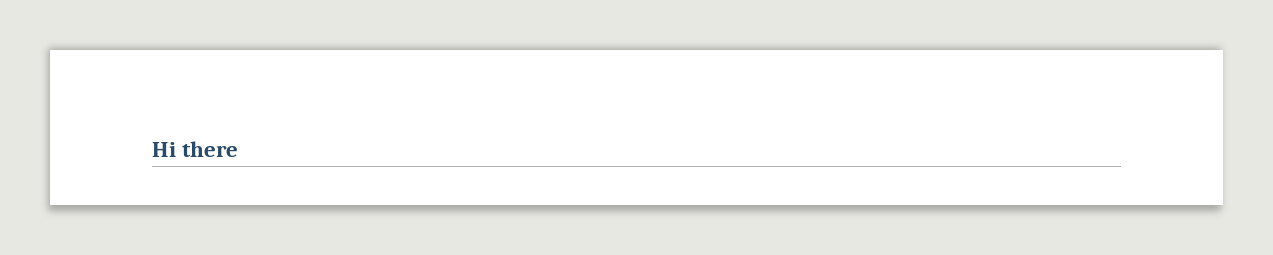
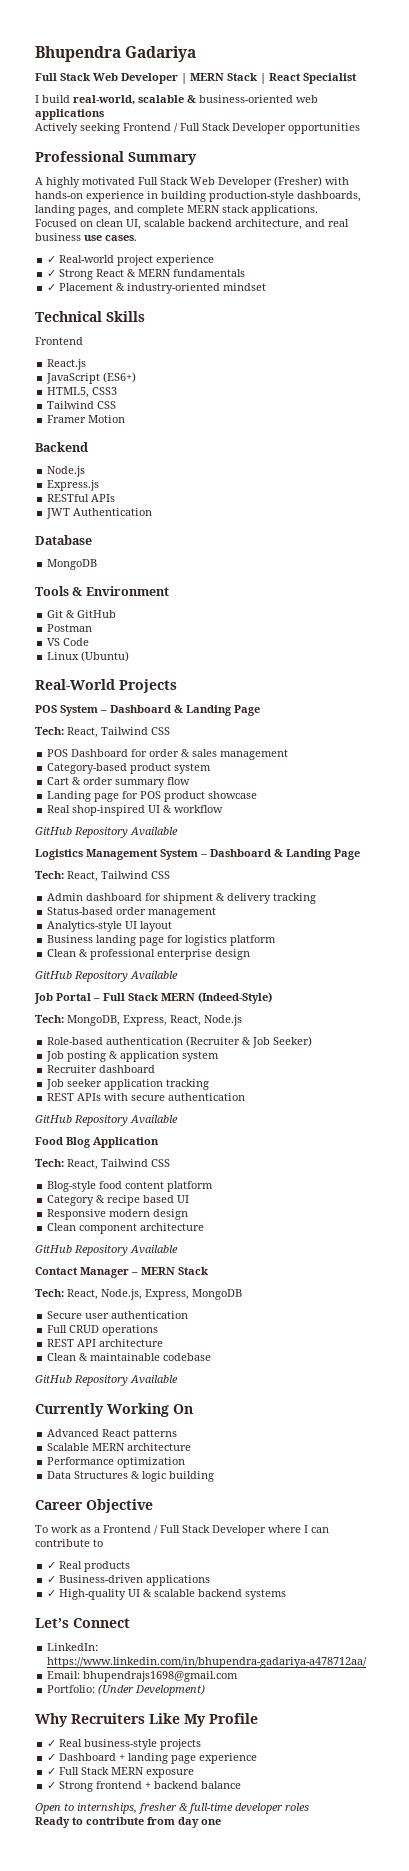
[152,141,239,157] Hi there -> [35,46,197,62] [35,73,357,84] [35,95,318,105] [35,109,104,120] [35,123,360,134] [35,151,197,165] [35,176,349,188] [35,191,361,202] [35,205,318,216] [35,219,349,230] [35,233,137,241] [47,255,215,266] [47,269,246,280] [47,283,267,294] [35,311,145,322] [35,337,83,345] [47,359,87,370] [46,372,137,384] [47,387,118,398] [47,401,117,409] [47,415,126,423] [35,442,88,452] [47,466,86,477] [47,480,100,491] [47,494,116,502] [46,508,153,519] [35,535,92,545] [47,559,98,570] [35,586,169,596] [47,610,117,618] [47,624,93,632] [47,638,90,646] [47,651,130,662] [35,679,177,693] [35,705,260,716] [35,727,170,738] [47,749,289,760] [47,763,212,774] [47,777,191,788] [47,791,258,802] [47,805,224,816] [35,827,178,838] [35,849,360,860] [35,871,170,882] [47,893,317,904] [47,907,217,918] [47,921,173,932] [47,935,277,946] [47,949,251,960] [35,971,178,982] [34,992,272,1004] [35,1015,242,1026] [47,1036,313,1048] [46,1051,220,1062] [47,1065,156,1073] [46,1079,210,1090] [47,1093,246,1101] [35,1115,178,1126] [35,1137,159,1148] [35,1159,170,1170] [47,1181,214,1192] [47,1195,190,1206] [47,1209,189,1220] [47,1223,205,1234] [35,1245,178,1256] [35,1267,208,1278] [35,1289,242,1300] [47,1311,189,1319] [47,1325,159,1336] [47,1339,164,1347] [47,1353,212,1361] [35,1375,178,1386] [35,1403,193,1417] [47,1429,178,1440] [47,1443,192,1451] [47,1457,186,1468] [47,1471,215,1482] [35,1499,153,1513] [35,1525,329,1536] [35,1539,103,1547] [47,1561,131,1572] [47,1575,211,1586] [47,1589,287,1600] [35,1618,130,1628] [47,1643,99,1651] [47,1657,368,1668] [47,1671,239,1682] [47,1684,206,1696] [35,1713,258,1727] [47,1739,202,1750] [47,1753,258,1764] [47,1767,195,1778] [47,1781,242,1792] [35,1803,309,1814] [35,1817,221,1828] Bhupendra Gadariya // Full Stack Web Developer | MERN Stack | React Specialist // I build real-world, scalable & business-oriented web applications // Actively seeking Frontend / Full Stack Developer opportunities // Professional Summary // A highly motivated Full Stack Web Developer (Fresher) with hands-on experience in building production-style dashboards, landing pages, and complete MERN stack applications. // Focused on clean UI, scalable backend architecture, and real business use cases. // ✓ Real-world project experience // ✓ Strong React & MERN fundamentals // ✓ Placement & industry-oriented mindset // Technical Skills // Frontend // React.js // JavaScript (ES6+) // HTML5, CSS3 // Tailwind CSS // Framer Motion // Backend // Node.js // Express.js // RESTful APIs // JWT Authentication // Database // MongoDB // Tools & Environment // Git & GitHub // Postman // VS Code // Linux (Ubuntu) // Real-World Projects // POS System – Dashboard & Landing Page // Tech: React, Tailwind CSS // POS Dashboard for order & sales management // Category-based product system // Cart & order summary flow // Landing page for POS product showcase // Real shop-inspired UI & workflow // GitHub Repository Available // Logistics Management System – Dashboard & Landing Page // Tech: React, Tailwind CSS // Admin dashboard for shipment & delivery tracking // Status-based order management // Analytics-style UI layout // Business landing page for logistics platform // Clean & professional enterprise design // GitHub Repository Available // Job Portal – Full Stack MERN (Indeed-Style) // Tech: MongoDB, Express, React, Node.js // Role-based authentication (Recruiter & Job Seeker) // Job posting & application system // Recruiter dashboard // Job seeker application tracking // REST APIs with secure authentication // GitHub Repository Available // Food Blog Application // Tech: React, Tailwind CSS // Blog-style food content platform // Category & recipe based UI // Responsive modern design // Clean component architecture // GitHub Repository Available // Contact Manager – MERN Stack // Tech: React, Node.js, Express, MongoDB // Secure user authentication // Full CRUD operations // REST API architecture // Clean & maintainable codebase // GitHub Repository Available // Currently Working On // Advanced React patterns // Scalable MERN architecture // Performance optimization // Data Structures & logic building // Career Objective // To work as a Frontend / Full Stack Developer where I can contribute to // ✓ Real products // ✓ Business-driven applications // ✓ High-quality UI & scalable backend systems // Let’s Connect // LinkedIn: https://www.linkedin.com/in/bhupendra-gadariya-a478712aa/ // Email: bhupendrajs1698@gmail.com // Portfolio: (Under Development) // Why Recruiters Like My Profile // ✓ Real business-style projects // ✓ Dashboard + landing page experience // ✓ Full Stack MERN exposure // ✓ Strong frontend + backend balance // Open to internships, fresher & full-time developer roles // Ready to contribute from day one

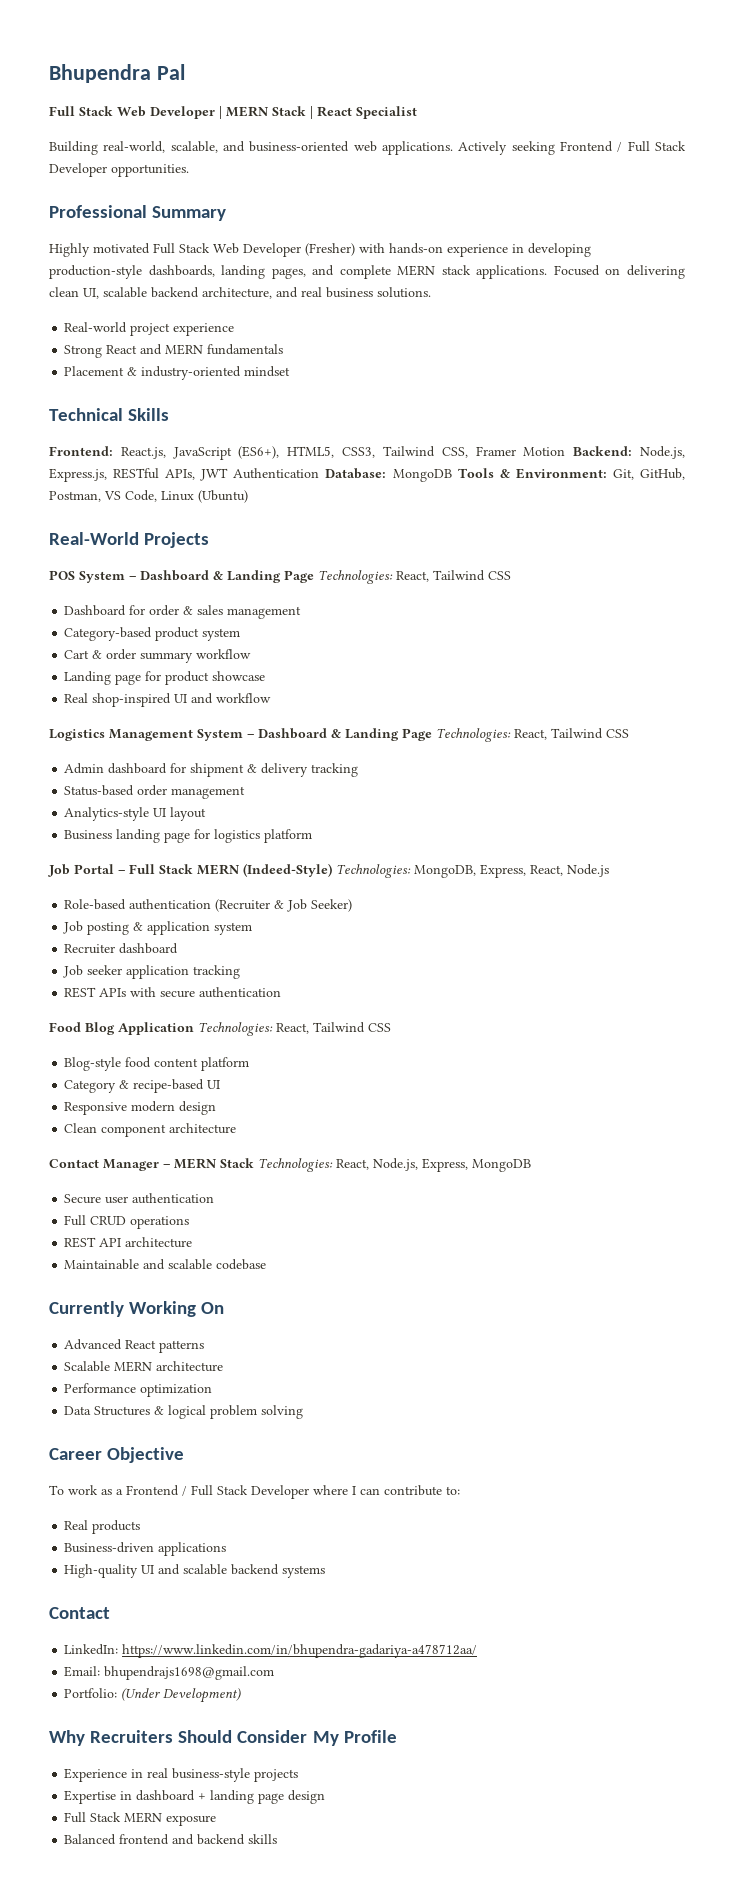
[125,46,197,62] Gadariya -> [156,64,185,80] Pal
[35,95,196,105] I build real-world, scalable & -> [49,141,246,155] Building real-world, scalable, and
[35,109,104,120] applications // -> [382,141,453,155] applications.
[288,123,360,134] opportunities -> [111,164,189,177] opportunities.
[35,177,80,188] A highly -> [49,243,90,257] Highly
[161,191,206,202] building -> [528,243,591,257] developing
(318, 210) // -> (548, 272) none
(93, 224) none -> [627,265,685,279] delivering
[84,235,137,241] [47,256,57,263] use cases. // ✓ -> [377,287,431,298] solutions. //
[47,270,57,277] ✓ -> (235, 329) none
[127,269,137,277] & -> [140,344,163,355] and
[47,284,57,291] ✓ -> (284, 349) none
[35,337,83,345] [47,359,87,370] [46,372,137,384] [47,387,118,398] [47,401,117,409] [47,415,126,423] [35,442,88,452] [47,466,86,477] [47,480,100,491] [47,494,116,502] Frontend // React.js // JavaScript (ES6+) // HTML5, CSS3 // Tailwind CSS // Framer Motion // Backend // Node.js // Express.js // RESTful APIs // -> [49,446,685,460] [49,468,196,482] Frontend: React.js, JavaScript (ES6+), HTML5, CSS3, Tailwind CSS, Framer Motion Backend: Node.js, Express.js, RESTful APIs,
[35,535,92,545] [47,559,98,570] // Database // MongoDB // -> [325,468,452,482] Database: MongoDB
[85,586,169,596] [47,610,117,618] [47,624,93,632] [47,638,90,646] Environment // Git & GitHub // Postman // VS Code // -> [515,468,685,480] [49,490,157,502] Environment: Git, GitHub, Postman, VS Code,
[35,727,170,738] [47,749,69,757] // Tech: React, Tailwind CSS // POS -> [318,570,511,584] Technologies: React, Tailwind CSS //
[167,777,191,785] flow -> [196,649,252,659] workflow
[140,791,162,799] POS -> (162, 676) none
[163,805,224,813] [35,827,178,838] & workflow // GitHub Repository Available -> [191,693,272,704] and workflow
[35,871,64,879] // Tech: -> [436,728,511,742] Technologies:
[47,949,251,960] [35,971,178,982] // Clean & professional enterprise design // GitHub Repository Available -> (313, 836) none
[35,1015,64,1023] // Tech: -> [336,864,411,878] Technologies:
[35,1115,178,1126] // GitHub Repository Available -> (282, 992) none
[35,1159,64,1167] // Tech: -> [198,1022,273,1036] Technologies:
[107,1195,175,1206] recipe based -> [133,1079,205,1093] recipe-based
[35,1245,178,1256] // GitHub Repository Available -> (237, 1128) none
[35,1289,64,1297] // Tech: -> [258,1158,333,1172] Technologies:
[47,1353,212,1361] [35,1375,178,1386] Clean & maintainable codebase // GitHub Repository Available -> [64,1259,267,1270] Maintainable and scalable codebase
[142,1471,215,1482] logic building -> [168,1405,304,1419] logical problem solving
[93,1539,103,1547] [47,1562,57,1569] to // ✓ -> [446,1486,460,1495] to: //
[47,1576,57,1583] ✓ -> (141, 1527) none
[47,1590,57,1597] ✓ -> (227, 1549) none
[143,1589,153,1597] & -> [158,1564,181,1575] and
[35,1618,130,1628] Let’s Connect -> [49,1607,110,1619] Contact
[149,1713,180,1724] Like -> [178,1730,308,1743] Should Consider
[47,1739,83,1747] ✓ Real -> [64,1768,169,1782] Experience in real
[47,1753,117,1761] ✓ Dashboard -> [64,1790,196,1804] Expertise in dashboard
[199,1753,258,1764] [47,1768,57,1775] experience // ✓ -> [288,1790,326,1804] design //
[47,1781,242,1792] [35,1803,309,1814] [35,1817,221,1828] ✓ Strong frontend + backend balance // Open to internships, fresher & full-time developer roles // Ready to contribute from day one -> [64,1834,278,1845] Balanced frontend and backend skills

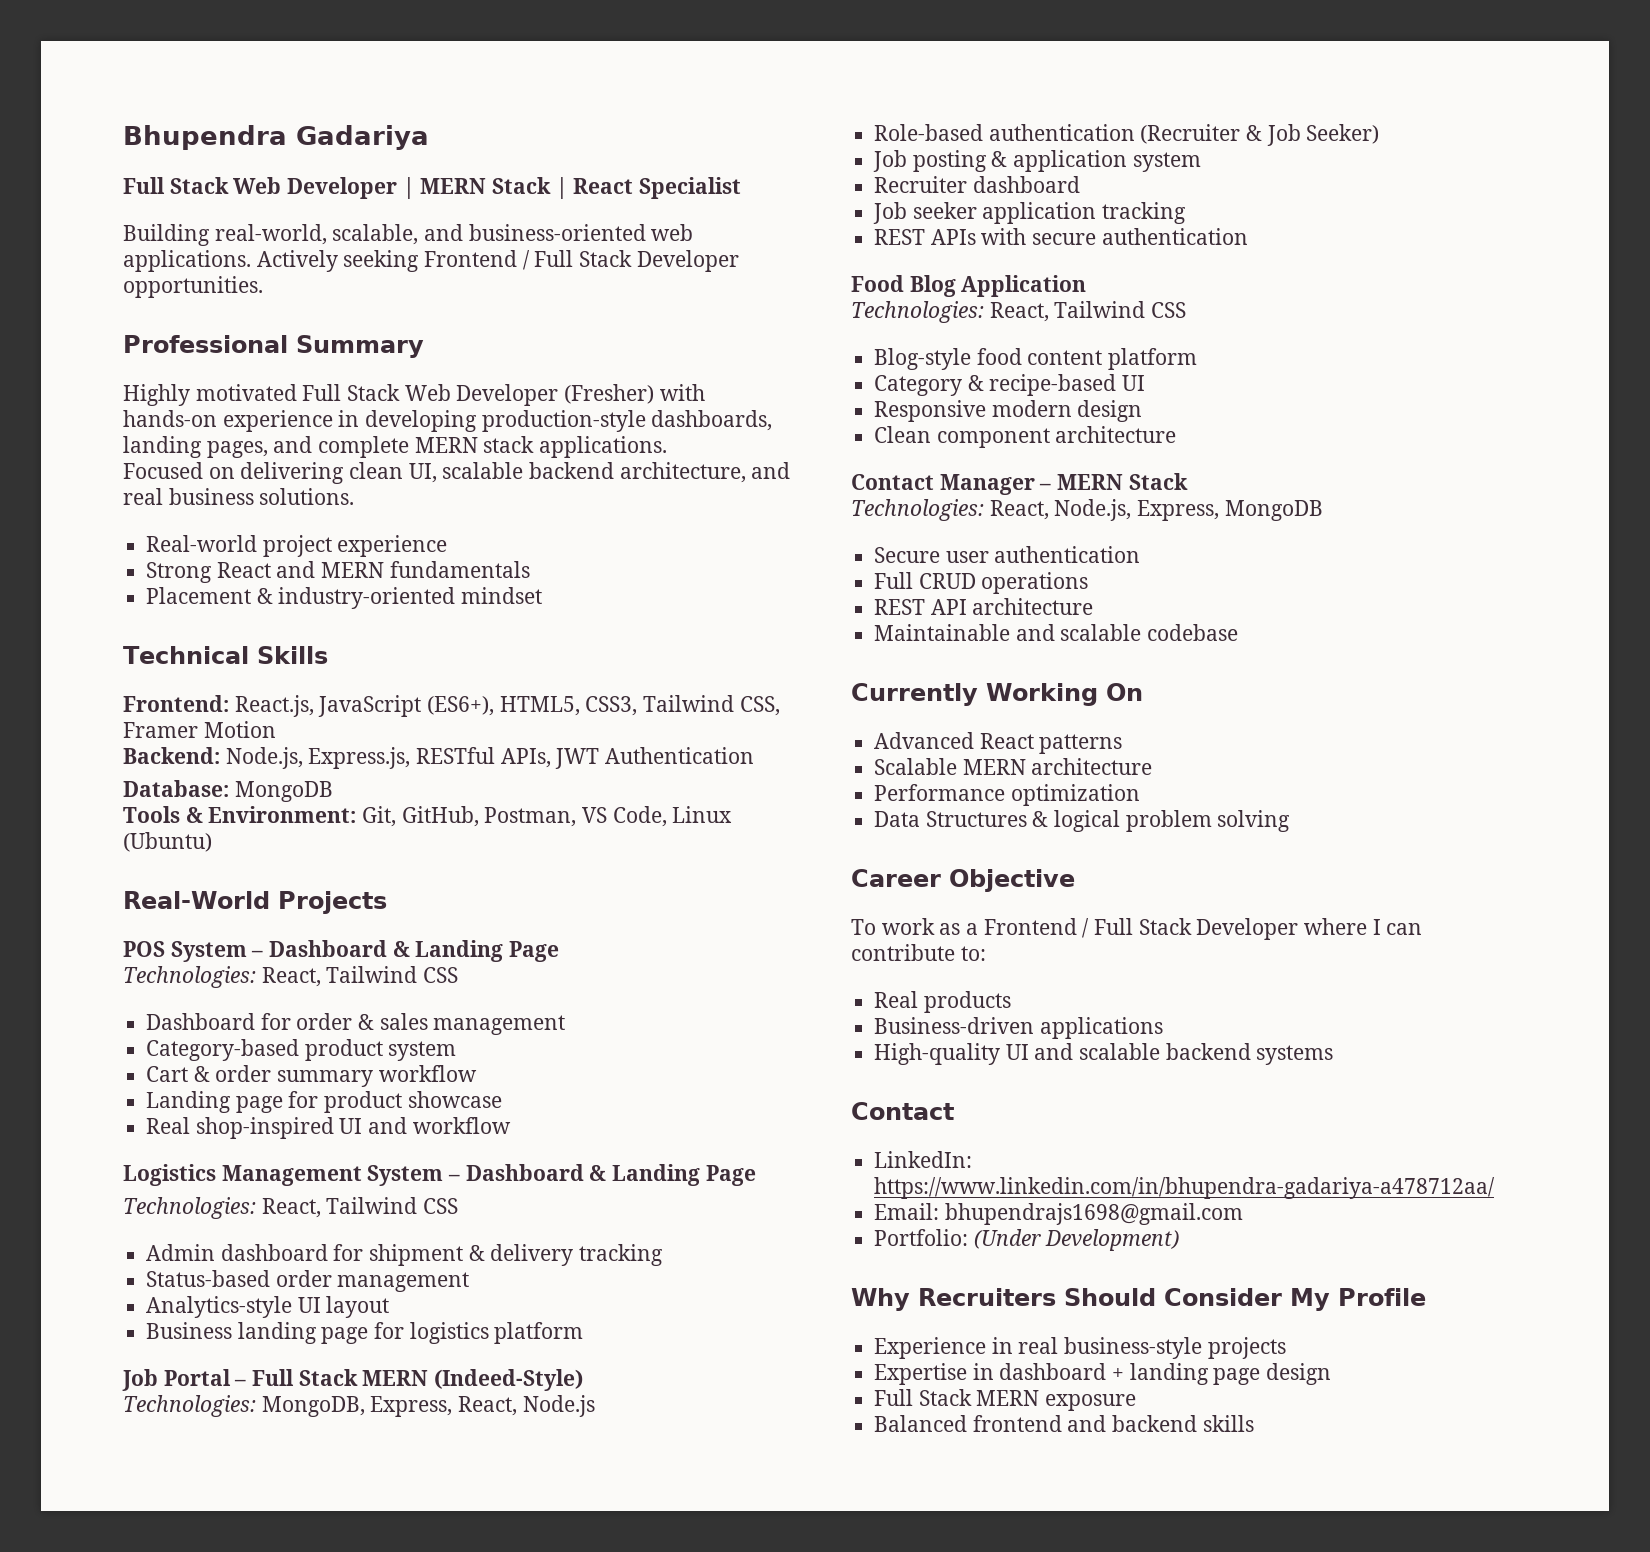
[156,64,185,80] Pal -> [296,125,429,150] Gadariya
(548, 272) none -> (668, 447) //
(566, 451) none -> (276, 729) //
(320, 473) none -> (755, 755) //
(452, 475) none -> (333, 791) //
(314, 576) none -> (560, 951) //
(432, 734) none -> (756, 1175) //
(332, 870) none -> (584, 1380) //
(194, 1028) none -> (1087, 286) //
(254, 1163) none -> (1188, 481) //

